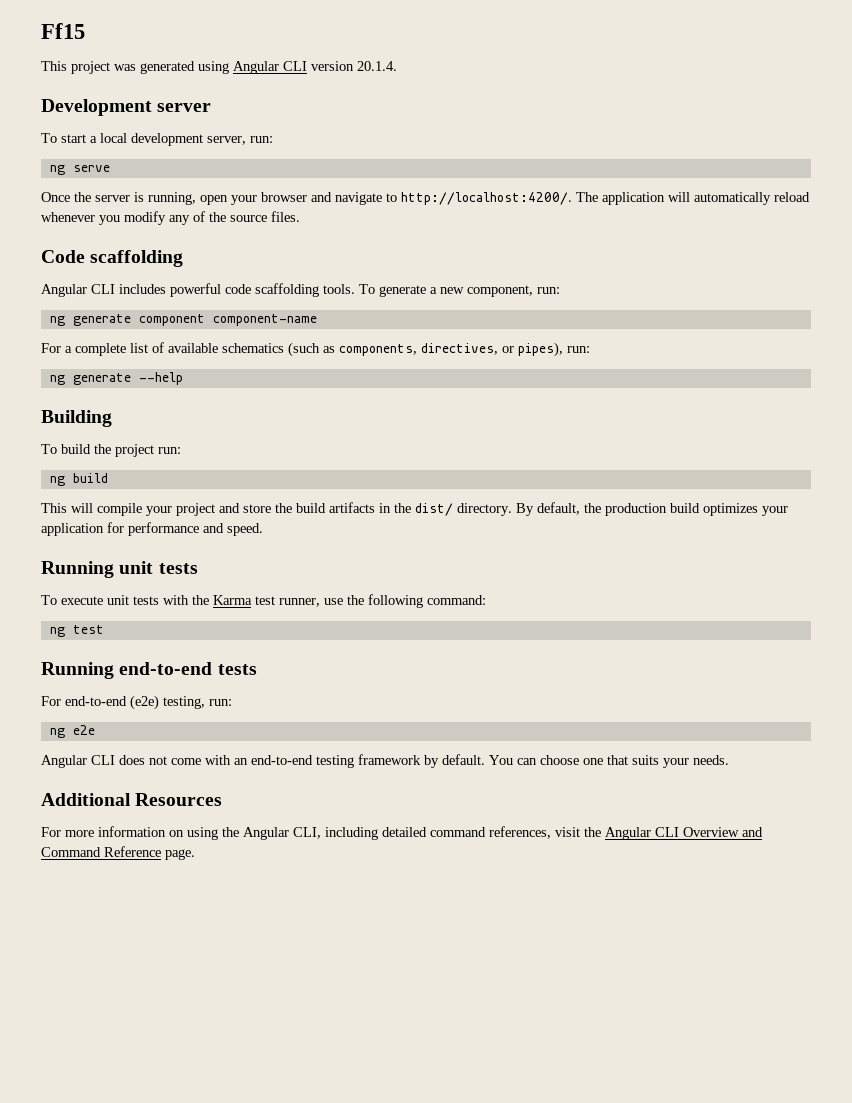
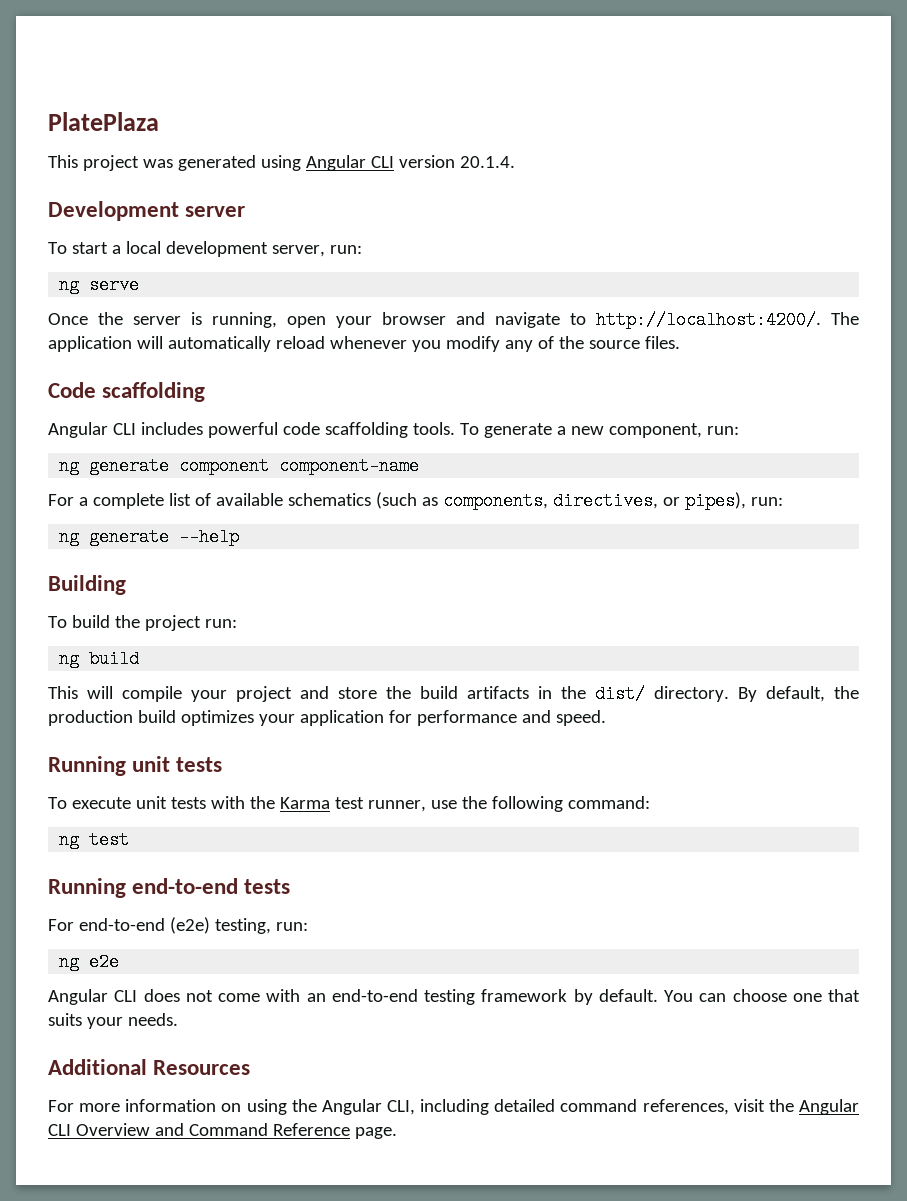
[41,23,85,39] Ff15 -> [48,112,159,131] PlatePlaza

